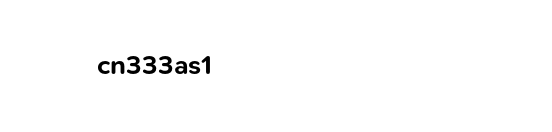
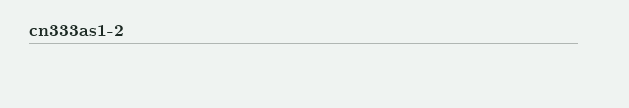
[97,56,212,75] cn333as1 -> [29,25,124,36] cn333as1-2

